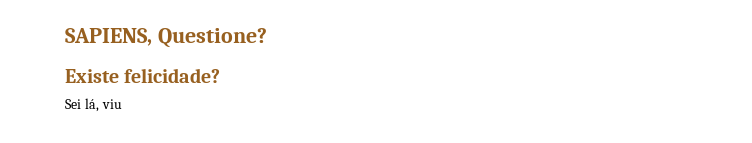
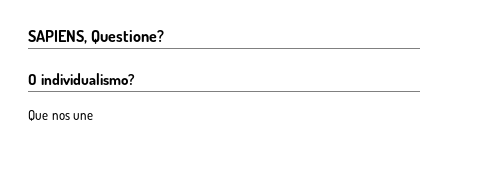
[65,68,221,83] [65,98,122,112] Existe felicidade? // Sei lá, viu -> [28,73,136,85] [28,110,94,121] O individualismo? // Que nos une

